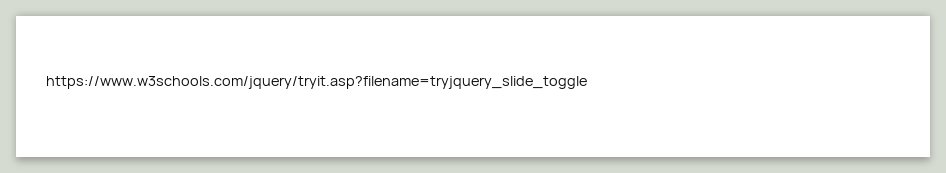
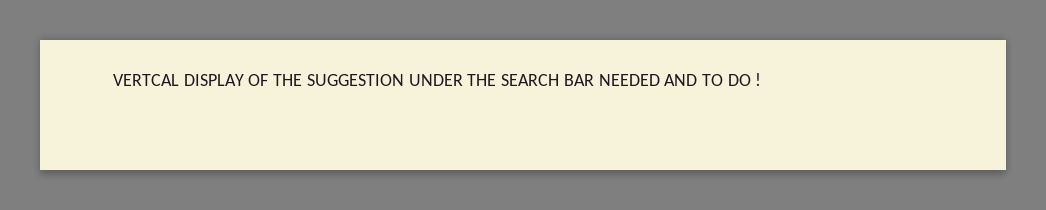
[46,76,587,89] https://www.w3schools.com/jquery/tryit.asp?filename=tryjquery_slide_toggle -> [113,73,762,86] VERTCAL DISPLAY OF THE SUGGESTION UNDER THE SEARCH BAR NEEDED AND TO DO !

